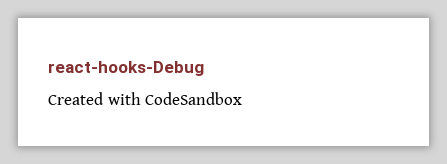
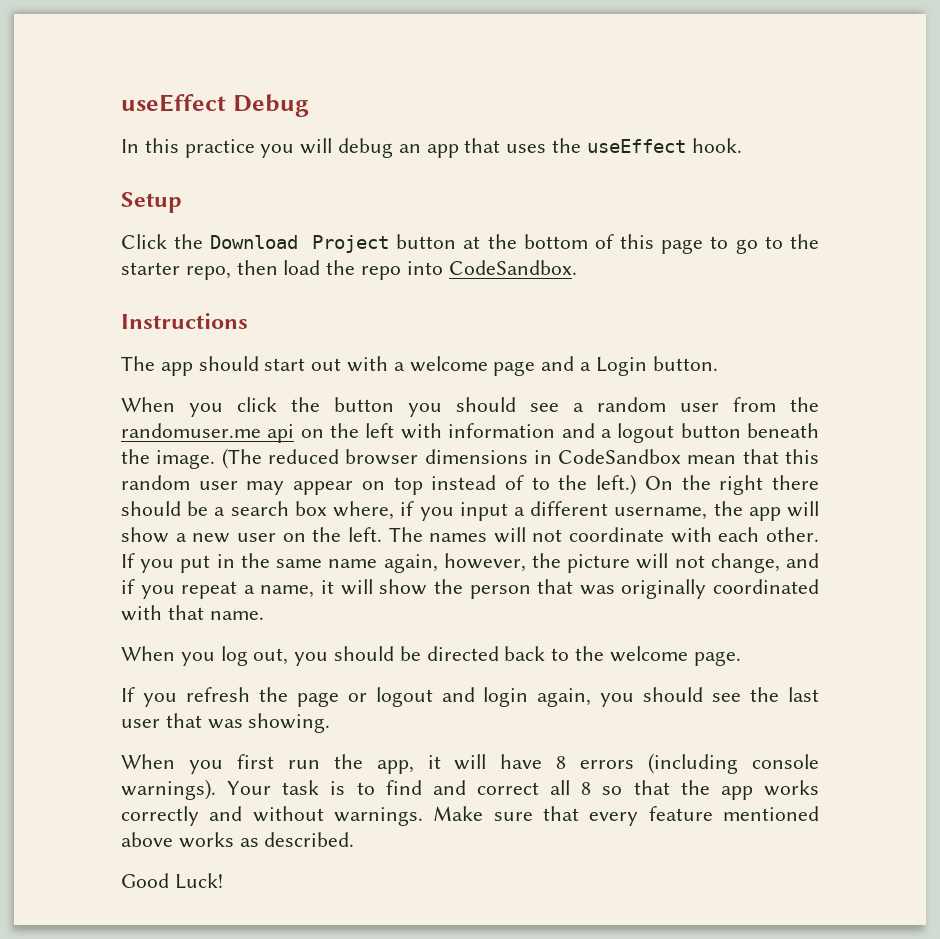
[48,61,204,76] [48,92,243,105] react-hooks-Debug // Created with CodeSandbox -> [121,94,309,117] [121,138,742,158] [121,192,182,213] [121,234,819,254] [121,260,577,280] [121,313,248,329] [121,356,718,376] [121,397,819,417] [121,423,820,443] [121,448,819,469] [121,474,819,495] [121,501,819,521] [121,527,819,543] [121,553,819,573] [121,579,820,599] [121,605,264,621] [121,646,741,666] [121,687,820,707] [121,713,331,733] [121,753,819,774] [121,779,819,800] [121,806,819,826] [121,832,355,848] [121,873,223,889] useEffect Debug // In this practice you will debug an app that uses the useEffect hook. // Setup // Click the Download Project button at the bottom of this page to go to the starter repo, then load the repo into CodeSandbox. // Instructions // The app should start out with a welcome page and a Login button. // When you click the button you should see a random user from the randomuser.me api on the left with information and a logout button beneath the image. (The reduced browser dimensions in CodeSandbox mean that this random user may appear on top instead of to the left.) On the right there should be a search box where, if you input a different username, the app will show a new user on the left. The names will not coordinate with each other. If you put in the same name again, however, the picture will not change, and if you repeat a name, it will show the person that was originally coordinated with that name. // When you log out, you should be directed back to the welcome page. // If you refresh the page or logout and login again, you should see the last user that was showing. // When you first run the app, it will have 8 errors (including console warnings). Your task is to find and correct all 8 so that the app works correctly and without warnings. Make sure that every feature mentioned above works as described. // Good Luck!

